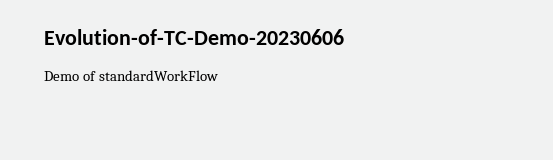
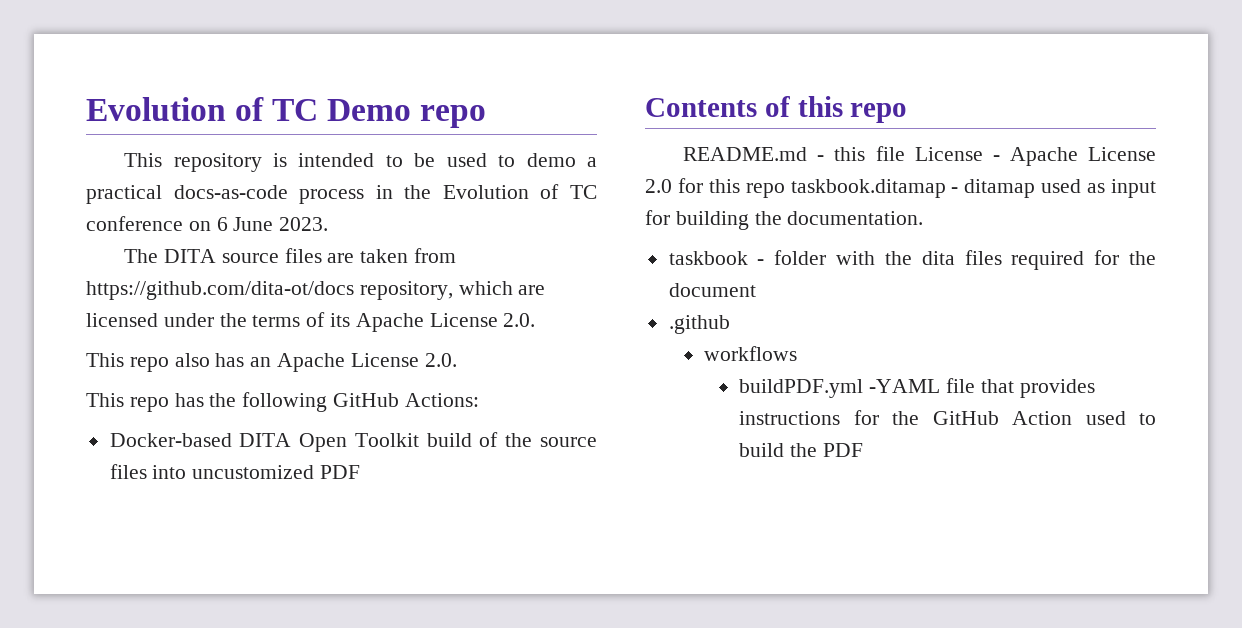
[44,29,344,45] [44,70,218,81] Evolution-of-TC-Demo-20230606 // Demo of standardWorkFlow -> [86,97,487,128] [124,153,598,172] [86,184,597,204] [86,216,329,231] [124,248,456,263] [86,281,546,300] [86,312,536,332] [86,353,457,372] [86,392,479,412] [109,432,598,452] [109,464,361,479] [645,96,908,123] [683,146,1156,166] [645,178,1156,198] [645,210,924,230] [668,250,1156,270] [668,283,756,297] [668,315,730,334] [704,346,798,361] [739,378,1095,398] [739,410,1156,425] [739,443,864,457] Evolution of TC Demo repo // This repository is intended to be used to demo a practical docs-as-code process in the Evolution of TC conference on 6 June 2023. // The DITA source files are taken from https://github.com/dita-ot/docs repository, which are licensed under the terms of its Apache License 2.0. // This repo also has an Apache License 2.0. // This repo has the following GitHub Actions: // Docker-based DITA Open Toolkit build of the source files into uncustomized PDF // Contents of this repo // README.md - this file License - Apache License 2.0 for this repo taskbook.ditamap - ditamap used as input for building the documentation. // taskbook - folder with the dita files required for the document // .github // workflows // buildPDF.yml -YAML file that provides instructions for the GitHub Action used to build the PDF

